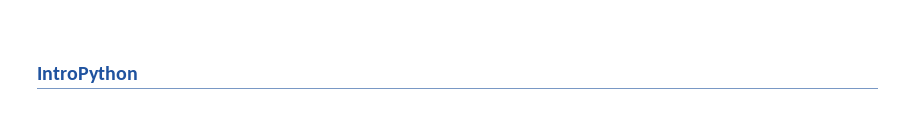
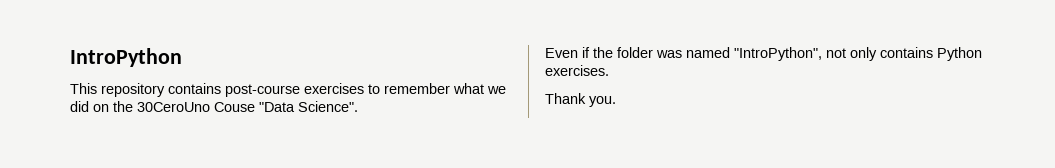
(138, 74) none -> [70,83,506,97] [70,101,358,112] [545,47,982,61] [545,65,609,76] [545,93,616,107] // This repository contains post-course exercises to remember what we did on the 30CeroUno Couse "Data Science". // Even if the folder was named "IntroPython", not only contains Python exercises. // Thank you.

